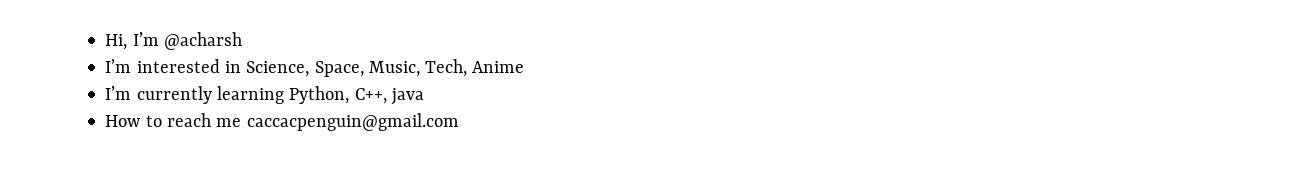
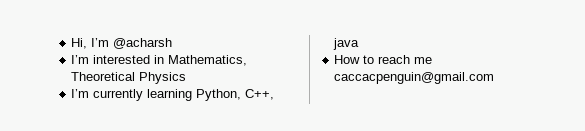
[246,59,525,77] Science, Space, Music, Tech, Anime -> [168,55,248,66] [71,72,187,84] Mathematics, Theoretical Physics

